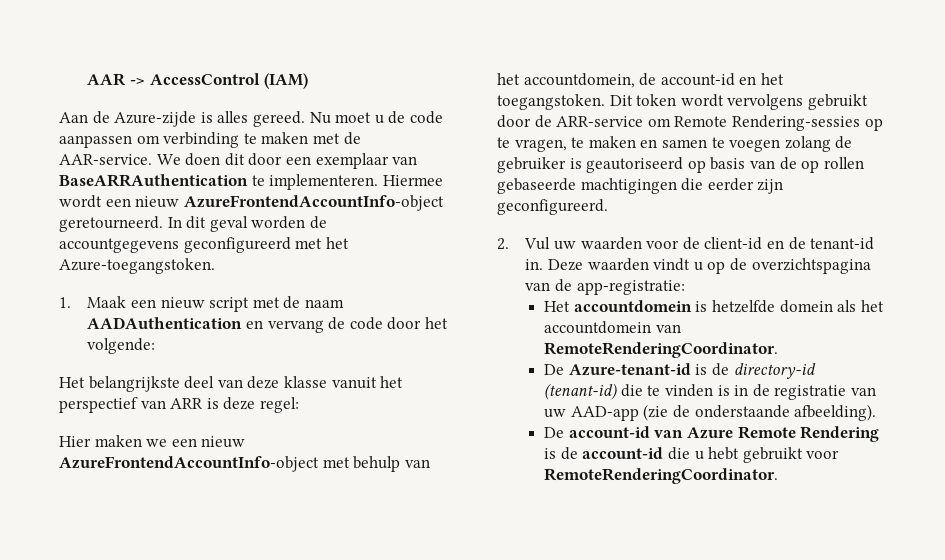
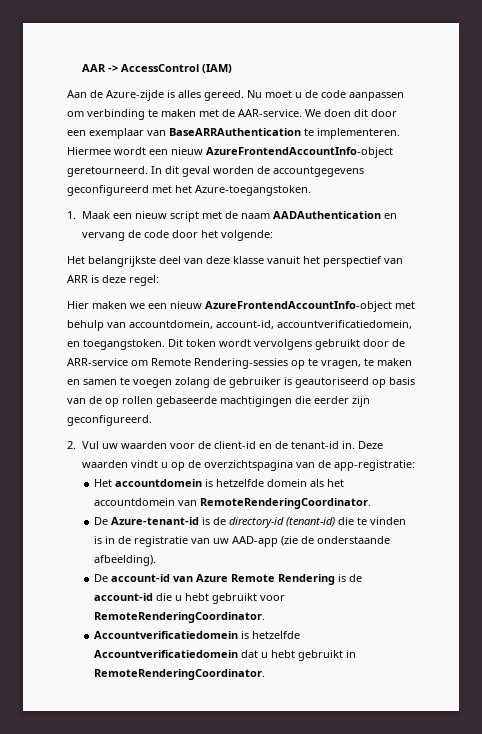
[497,73,784,88] het accountdomein, de account-id en het -> [129,320,412,329] [67,341,80,347] accountdomein, account-id, accountverificatiedomein, en
(779, 476) none -> [93,631,300,639] [93,650,356,661] [93,669,265,680] // Accountverificatiedomein is hetzelfde Accountverificatiedomein dat u hebt gebruikt in RemoteRenderingCoordinator.

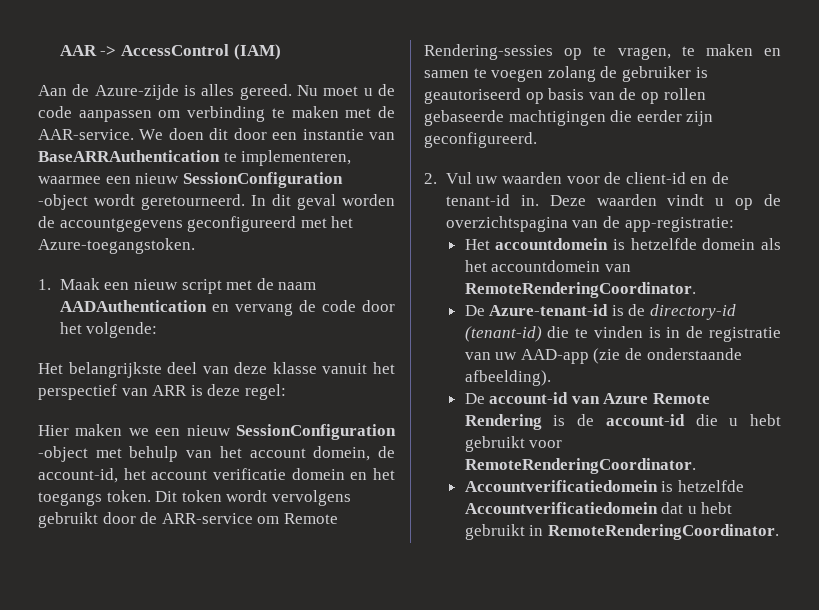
[89,128,144,139] exemplaar -> [302,129,364,140] instantie
[317,128,400,139] [67,147,393,158] implementeren. Hiermee wordt een nieuw AzureFrontendAccountInfo-object -> [241,150,352,166] [38,172,343,188] [38,194,135,210] implementeren, waarmee een nieuw SessionConfiguration -object wordt
[205,301,392,312] AzureFrontendAccountInfo-object -> [236,424,396,440] [38,446,88,462] SessionConfiguration -object
[129,320,412,329] [67,339,165,350] accountdomein, account-id, accountverificatiedomein, en toegangstoken. -> [219,446,396,461] [38,468,395,483] [38,490,151,506] het account domein, de account-id, het account verificatie domein en het toegangs token.

